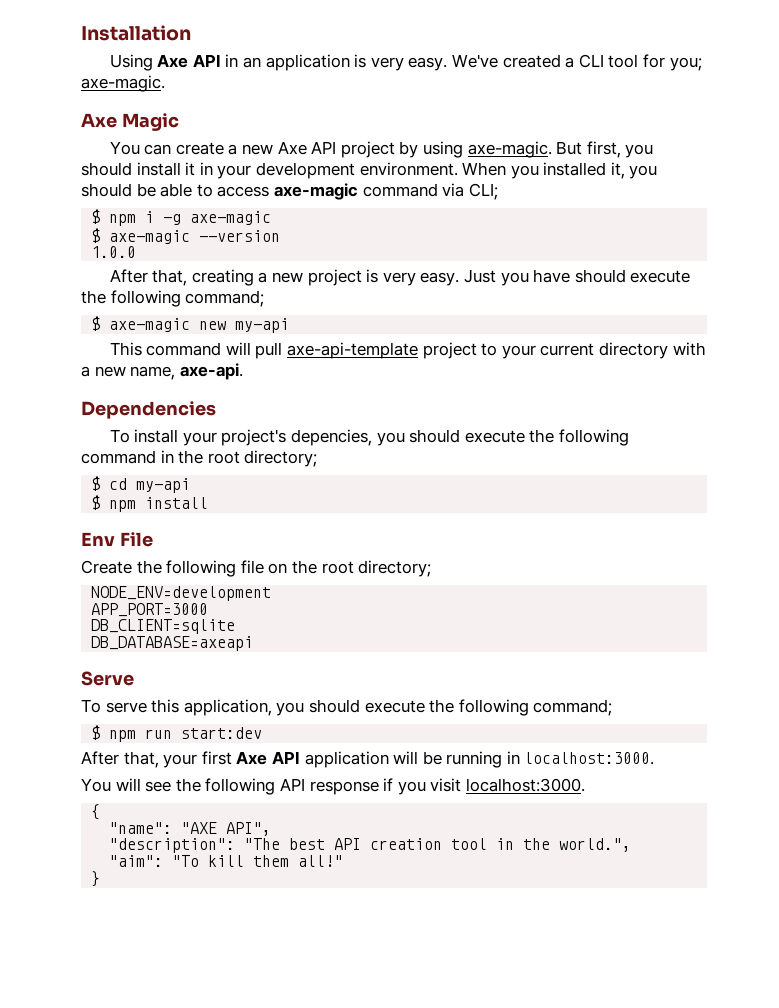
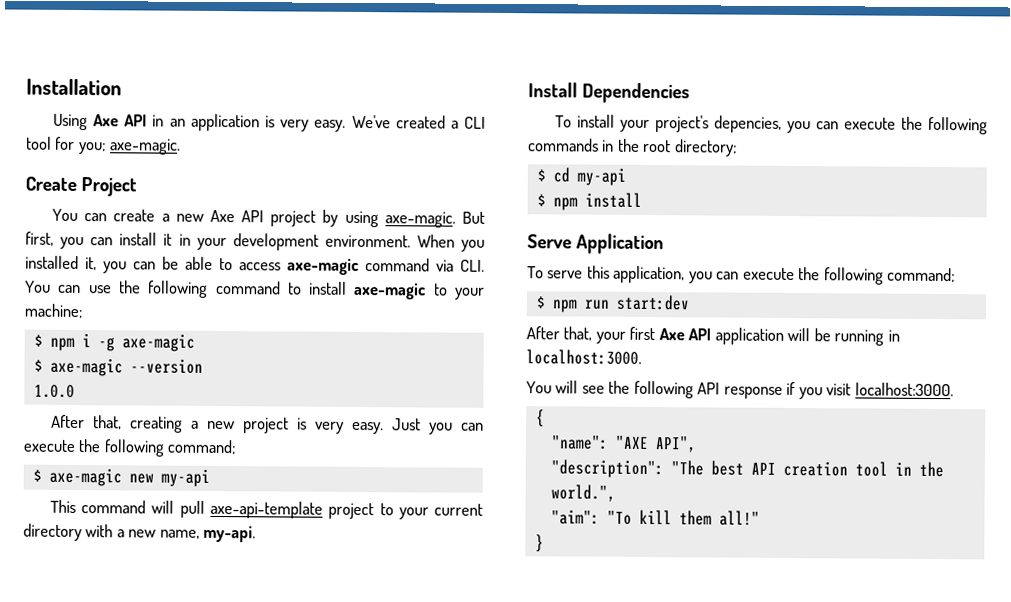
[81,113,179,131] Axe Magic -> [25,176,138,197] Create Project
[81,162,132,176] should -> [90,237,114,246] can
[81,183,132,197] should -> [133,261,156,270] can
[468,183,498,200] CLI; -> [460,259,485,272] [25,280,485,300] [24,303,83,319] CLI. You can use the following command to install axe-magic to your machine;
[533,269,626,283] have should -> [461,422,485,431] can
[179,363,243,380] axe-api. // -> [203,525,257,543] [528,82,578,98] my-api. // Install
[409,429,629,446] [81,450,156,464] should execute the following command -> [815,116,989,135] [528,138,599,152] can execute the following commands
[81,532,153,547] [81,560,432,577] [91,586,272,601] [91,603,209,617] [91,619,236,634] [91,636,254,651] // Env File // Create the following file on the root directory; // NODE_ENV=development // APP_PORT=3000 // DB_CLIENT=sqlite // DB_DATABASE=axeapi -> (642, 200) none
(134, 678) none -> [576,233,665,255] Application
[308,699,360,713] should -> [716,271,740,280] can

